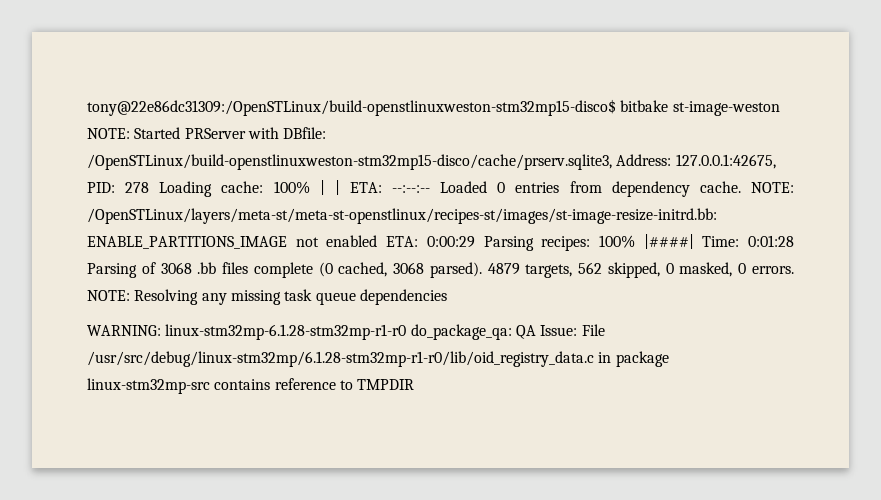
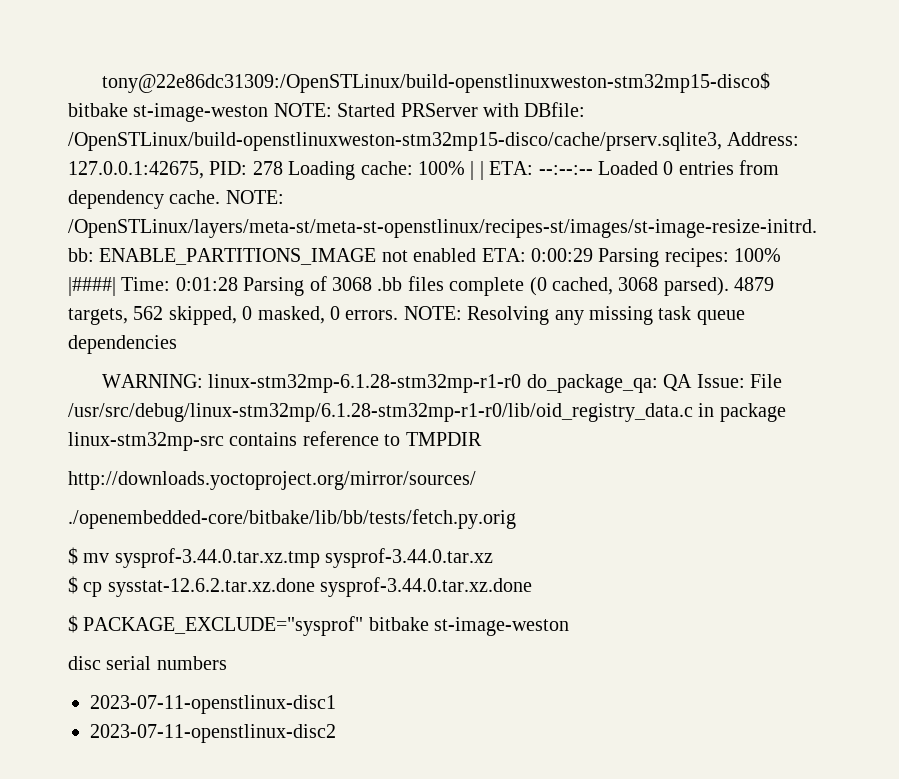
(415, 384) none -> [68,471,476,490] [68,509,516,529] [68,547,494,568] [68,576,533,597] [68,615,570,636] [68,656,227,670] [90,695,336,714] [90,724,336,743] // http://downloads.yoctoproject.org/mirror/sources/ // ./openembedded-core/bitbake/lib/bb/tests/fetch.py.orig // $ mv sysprof-3.44.0.tar.xz.tmp sysprof-3.44.0.tar.xz // $ cp sysstat-12.6.2.tar.xz.done sysprof-3.44.0.tar.xz.done // $ PACKAGE_EXCLUDE="sysprof" bitbake st-image-weston // disc serial numbers // 2023-07-11-openstlinux-disc1 // 2023-07-11-openstlinux-disc2

